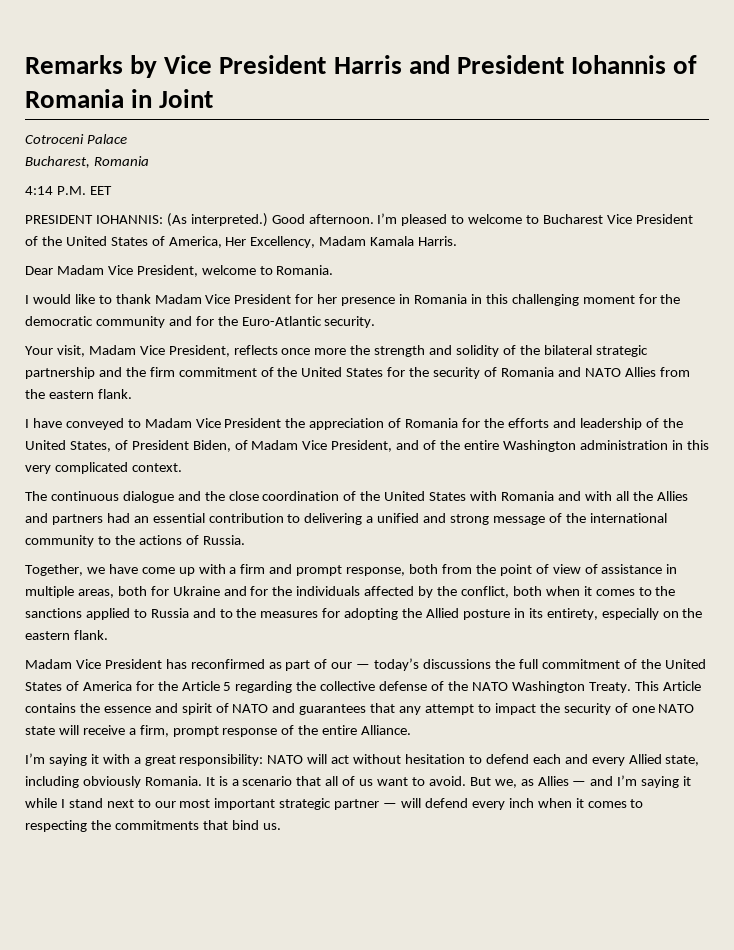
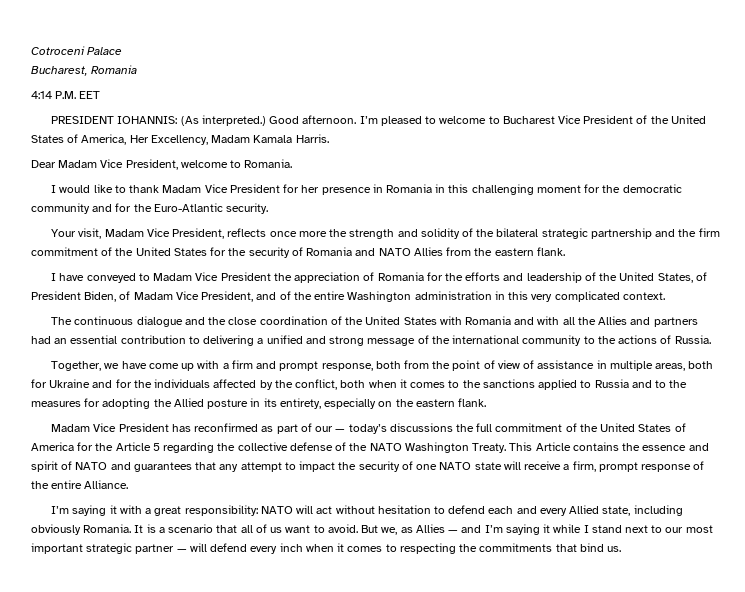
[25,55,698,78] [25,89,214,108] Remarks by Vice President Harris and President Iohannis of Romania in Joint // -> (31, 50) none

